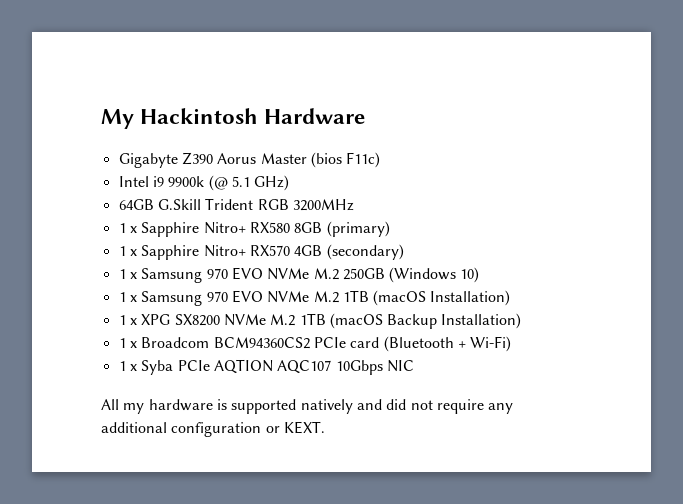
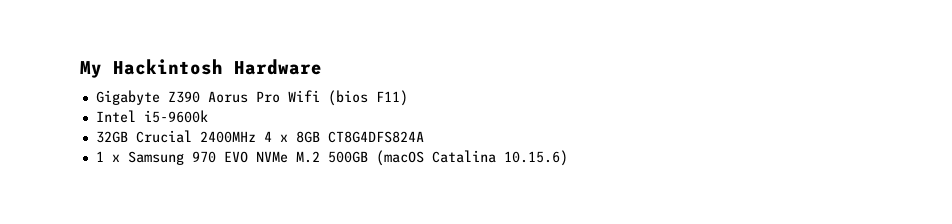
[260,152,381,168] [118,175,290,191] [118,198,354,211] [118,221,390,237] [118,244,404,260] [118,267,480,283] [118,290,511,306] [118,313,522,329] [118,336,512,352] [118,359,414,375] [101,399,514,414] [101,421,325,437] Master (bios F11c) // Intel i9 9900k (@ 5.1 GHz) // 64GB G.Skill Trident RGB 3200MHz // 1 x Sapphire Nitro+ RX580 8GB (primary) // 1 x Sapphire Nitro+ RX570 4GB (secondary) // 1 x Samsung 970 EVO NVMe M.2 250GB (Windows 10) // 1 x Samsung 970 EVO NVMe M.2 1TB (macOS Installation) // 1 x XPG SX8200 NVMe M.2 1TB (macOS Backup Installation) // 1 x Broadcom BCM94360CS2 PCIe card (Bluetooth + Wi-Fi) // 1 x Syba PCIe AQTION AQC107 10Gbps NIC // All my hardware is supported natively and did not require any additional configuration or KEXT. -> [255,90,408,106] [95,110,208,123] [95,130,424,143] [95,150,568,166] Pro Wifi (bios F11) // Intel i5-9600k // 32GB Crucial 2400MHz 4 x 8GB CT8G4DFS824A // 1 x Samsung 970 EVO NVMe M.2 500GB (macOS Catalina 10.15.6)

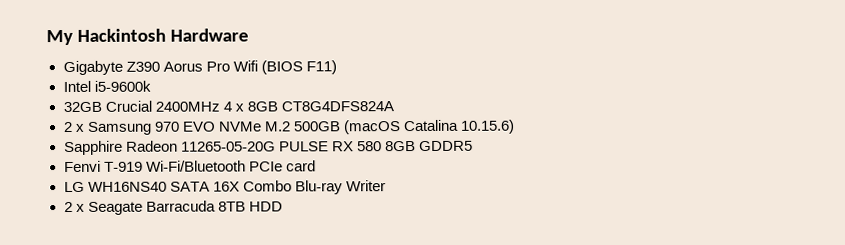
[327,90,368,106] (bios -> [260,60,303,75] (BIOS
[95,151,104,162] 1 -> [62,121,73,133] 2
(568, 158) none -> [63,140,473,156] [63,160,316,173] [63,180,386,195] [63,200,283,215] // Sapphire Radeon 11265-05-20G PULSE RX 580 8GB GDDR5 // Fenvi T-919 Wi-Fi/Bluetooth PCIe card // LG WH16NS40 SATA 16X Combo Blu-ray Writer // 2 x Seagate Barracuda 8TB HDD

